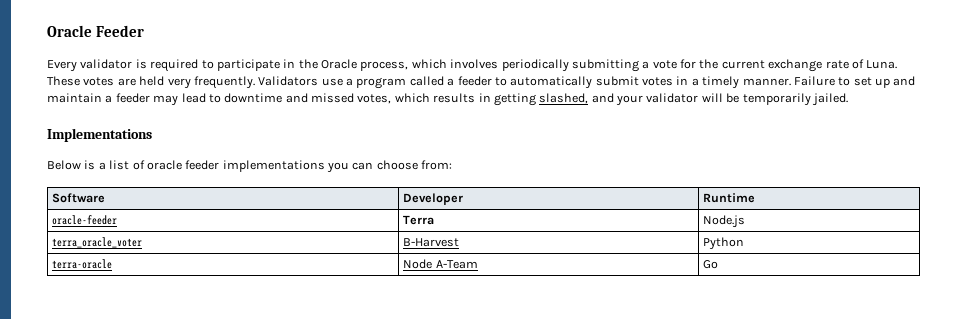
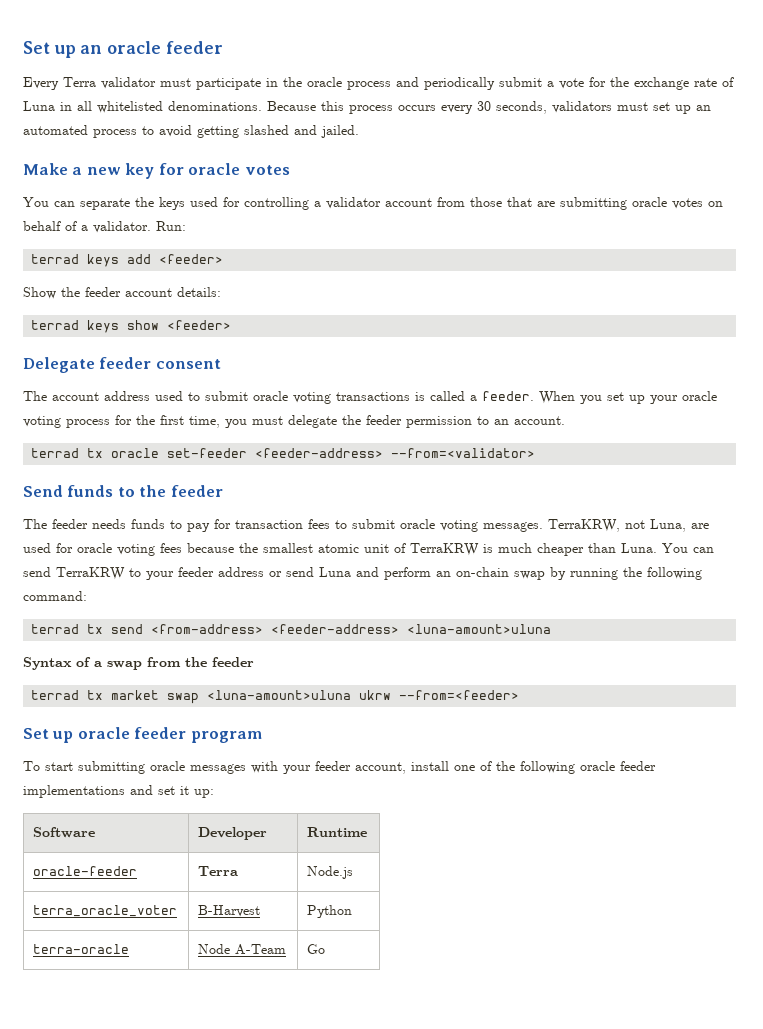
[47,25,144,37] [47,59,639,72] Oracle Feeder // Every validator is required to participate in the Oracle process, which involves periodically submitting -> [23,41,223,58] [23,77,542,90] Set up an oracle feeder // Every Terra validator must participate in the oracle process and periodically submit
[721,60,765,69] current -> (629, 82) none
[866,60,898,69] [47,76,916,89] [47,93,848,106] [47,128,152,142] [47,160,453,173] Luna. These votes are held very frequently. Validators use a program called a feeder to automatically submit votes in a timely manner. Failure to set up and maintain a feeder may lead to downtime and missed votes, which results in getting slashed, and your validator will be temporarily jailed. // Implementations // Below is a list of oracle feeder implementations you can choose from: -> [23,101,711,114] [23,125,359,138] [23,163,290,179] [23,197,723,210] [23,221,186,233] [31,254,224,267] [23,287,221,299] [31,320,232,333] [23,357,221,373] [23,391,717,404] [23,415,565,428] [31,448,536,458] [23,485,223,497] [23,519,709,532] [23,543,714,556] [23,567,702,580] [23,591,87,601] [31,624,552,634] [23,657,254,670] [31,690,520,704] [23,727,262,743] [23,761,656,774] [23,785,214,798] Luna in all whitelisted denominations. Because this process occurs every 30 seconds, validators must set up an automated process to avoid getting slashed and jailed. // Make a new key for oracle votes // You can separate the keys used for controlling a validator account from those that are submitting oracle votes on behalf of a validator. Run: // terrad keys add <feeder> // Show the feeder account details: // terrad keys show <feeder> // Delegate feeder consent // The account address used to submit oracle voting transactions is called a feeder. When you set up your oracle voting process for the first time, you must delegate the feeder permission to an account. // terrad tx oracle set-feeder <feeder-address> --from=<validator> // Send funds to the feeder // The feeder needs funds to pay for transaction fees to submit oracle voting messages. TerraKRW, not Luna, are used for oracle voting fees because the smallest atomic unit of TerraKRW is much cheaper than Luna. You can send TerraKRW to your feeder address or send Luna and perform an on-chain swap by running the following command: // terrad tx send <from-address> <feeder-address> <luna-amount>uluna // Syntax of a swap from the feeder // terrad tx market swap <luna-amount>uluna ukrw --from=<feeder> // Set up oracle feeder program // To start submitting oracle messages with your feeder account, install one of the following oracle feeder implementations and set it up:

